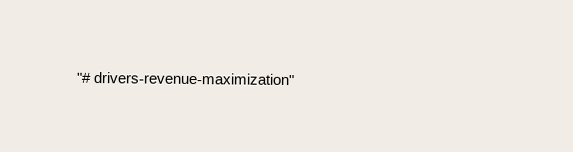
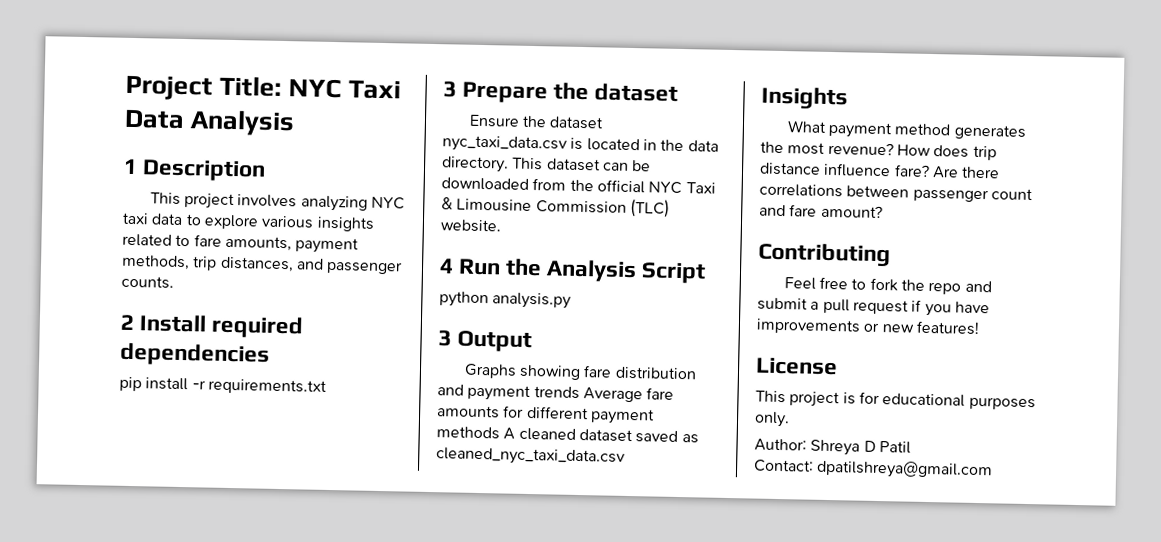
[76,71,296,86] "# drivers-revenue-maximization" -> [125,74,402,101] [124,109,296,137] [123,158,267,182] [149,192,405,212] [122,212,375,232] [122,233,360,254] [121,254,404,275] [121,275,174,289] [120,314,305,339] [120,342,270,367] [119,376,327,395] [443,81,679,104] [468,114,605,130] [442,135,719,153] [441,156,652,173] [441,177,716,195] [441,197,670,218] [440,219,501,233] [439,258,707,284] [439,291,572,309] [438,330,533,353] [463,363,697,381] [437,384,675,403] [437,405,655,425] [436,426,699,444] [436,447,625,466] [761,86,848,110] [786,120,1027,140] [760,141,997,161] [759,162,1001,179] [759,183,1033,203] [759,204,883,219] [758,242,891,267] [783,276,992,295] [757,297,990,317] [756,318,980,336] [755,357,838,376] [755,390,1036,411] [754,411,790,428] [754,438,911,456] [754,459,994,480] Project Title: NYC Taxi Data Analysis // 1 Description // This project involves analyzing NYC taxi data to explore various insights related to fare amounts, payment methods, trip distances, and passenger counts. // 2 Install required dependencies // pip install -r requirements.txt // 3 Prepare the dataset // Ensure the dataset nyc_taxi_data.csv is located in the data directory. This dataset can be downloaded from the official NYC Taxi & Limousine Commission (TLC) website. // 4 Run the Analysis Script // python analysis.py // 3 Output // Graphs showing fare distribution and payment trends Average fare amounts for different payment methods A cleaned dataset saved as cleaned_nyc_taxi_data.csv // Insights // What payment method generates the most revenue? How does trip distance influence fare? Are there correlations between passenger count and fare amount? // Contributing // Feel free to fork the repo and submit a pull request if you have improvements or new features! // License // This project is for educational purposes only. // Author: Shreya D Patil // Contact: dpatilshreya@gmail.com

